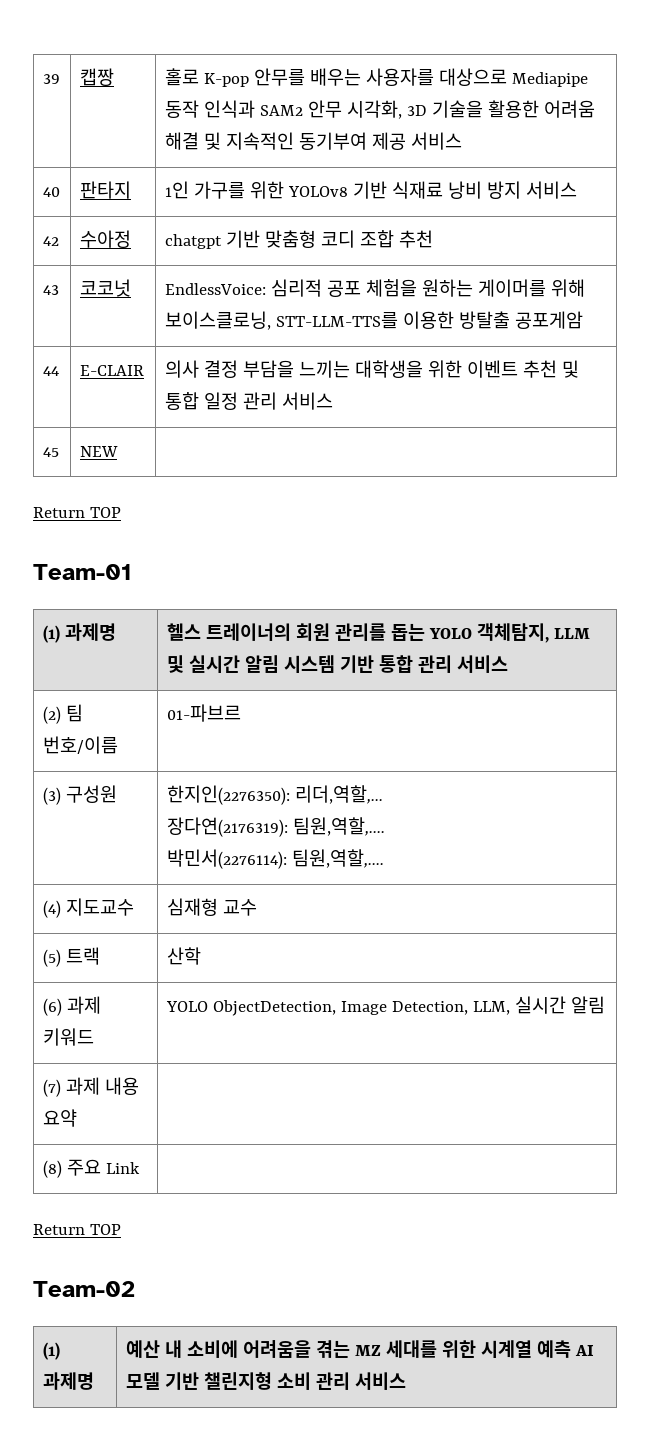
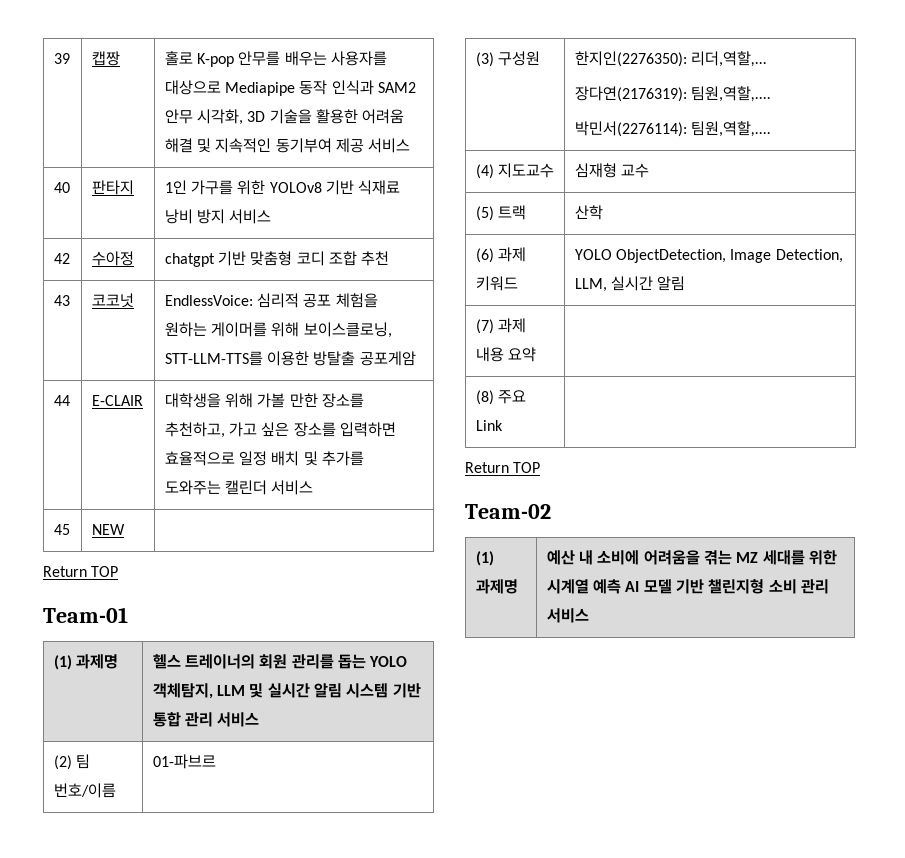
[164,360,579,378] [164,392,277,410] 의사 결정 부담을 느끼는 대학생을 위한 이벤트 추천 및 통합 일정 관리 -> [164,393,364,408] [164,422,396,438] [164,451,364,466] [164,480,267,495] 대학생을 위해 가볼 만한 장소를 추천하고, 가고 싶은 장소를 입력하면 효율적으로 일정 배치 및 추가를 도와주는 캘린더

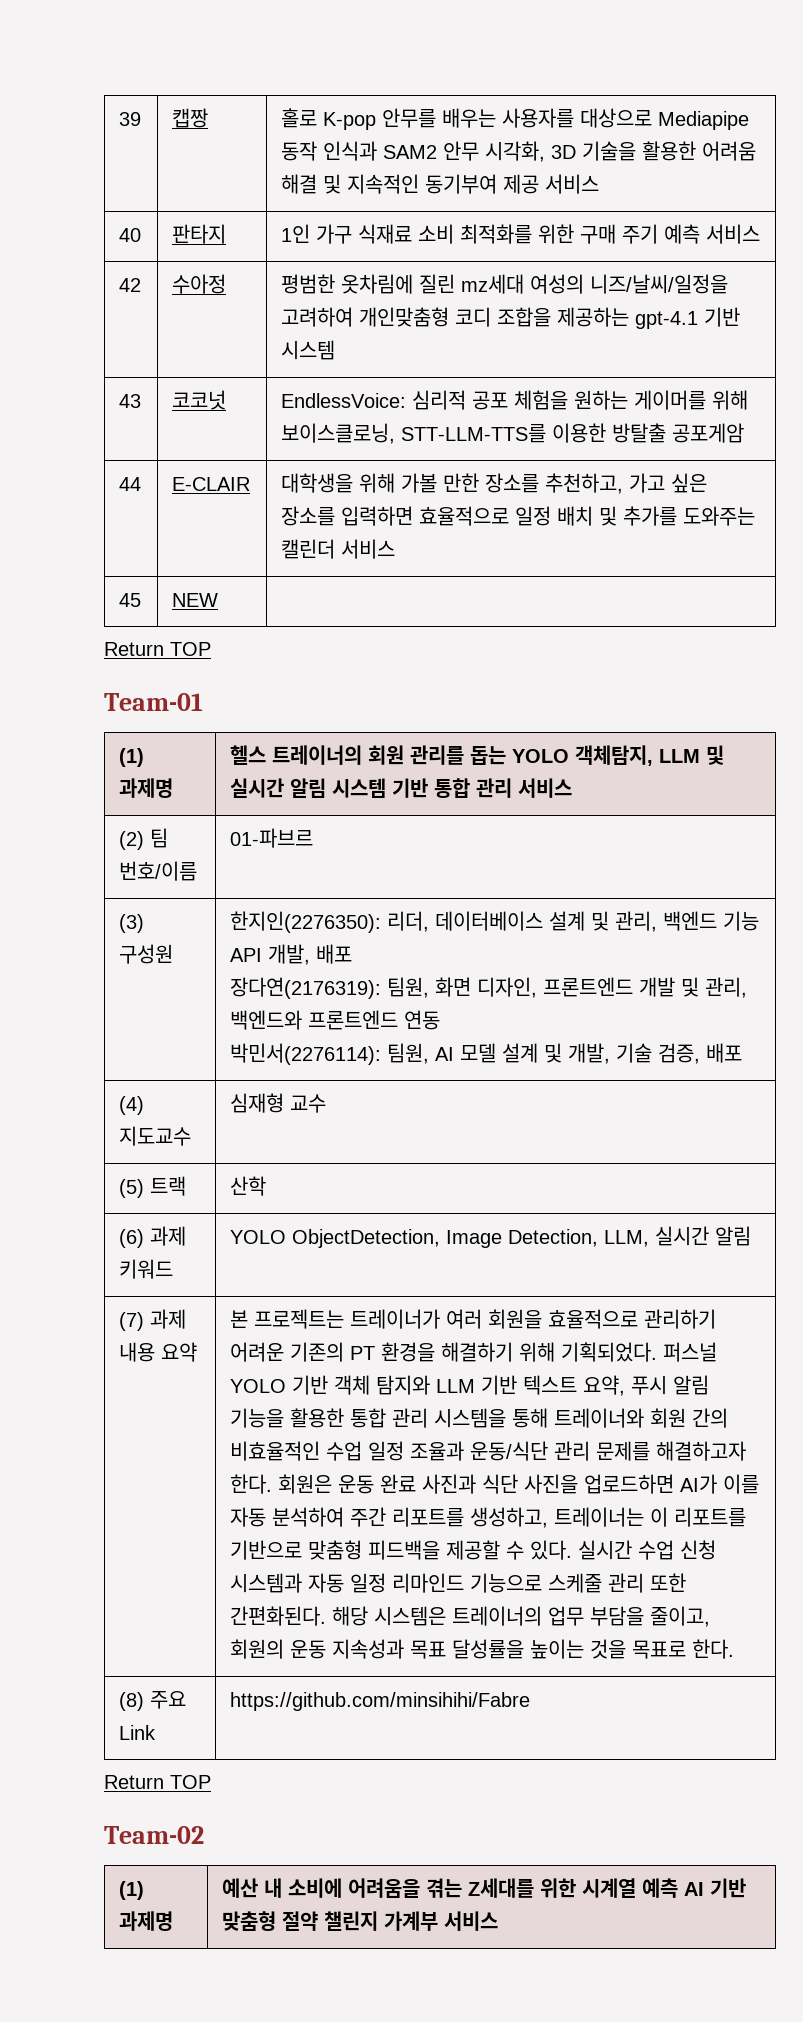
[190,180,401,195] [164,209,272,224] [53,253,70,264] [91,251,134,266] [164,251,390,267] 가구를 위한 YOLOv8 기반 식재료 낭비 방지 서비스 // 42 | 수아정 | chatgpt 기반 맞춤형 코디 조합 추천 -> [316,224,761,244] [119,278,142,292] [172,274,227,294] [281,274,729,294] [281,307,741,329] [281,340,336,360] 가구 식재료 소비 최적화를 위한 구매 주기 예측 서비스 // 42 | 수아정 | 평범한 옷차림에 질린 mz세대 여성의 니즈/날씨/일정을 고려하여 개인맞춤형 코디 조합을 제공하는 gpt-4.1 기반 시스템
[690,51,767,67] [574,86,771,102] [574,121,771,137] 리더,역할,... // 장다연(2176319): 팀원,역할,.... // 박민서(2276114): 팀원,역할,.... -> [387,911,760,932] [230,944,353,965] [230,977,748,999] [230,1010,441,1030] [230,1043,743,1065] 리더, 데이터베이스 설계 및 관리, 백엔드 기능 API 개발, 배포 // 장다연(2176319): 팀원, 화면 디자인, 프론트엔드 개발 및 관리, 백엔드와 프론트엔드 연동 // 박민서(2276114): 팀원, AI 모델 설계 및 개발, 기술 검증, 배포
(536, 354) none -> [230,1309,717,1329] [230,1342,718,1362] [230,1375,710,1396] [230,1408,729,1428] [230,1441,747,1461] [230,1474,760,1494] [230,1507,747,1528] [230,1540,717,1560] [230,1573,687,1593] [230,1606,711,1627] [230,1639,735,1659] 본 프로젝트는 트레이너가 여러 회원을 효율적으로 관리하기 어려운 기존의 PT 환경을 해결하기 위해 기획되었다. 퍼스널 YOLO 기반 객체 탐지와 LLM 기반 텍스트 요약, 푸시 알림 기능을 활용한 통합 관리 시스템을 통해 트레이너와 회원 간의 비효율적인 수업 일정 조율과 운동/식단 관리 문제를 해결하고자 한다. 회원은 운동 완료 사진과 식단 사진을 업로드하면 AI가 이를 자동 분석하여 주간 리포트를 생성하고, 트레이너는 이 리포트를 기반으로 맞춤형 피드백을 제공할 수 있다. 실시간 수업 신청 시스템과 자동 일정 리마인드 기능으로 스케줄 관리 또한 간편화된다. 해당 시스템은 트레이너의 업무 부담을 줄이고, 회원의 운동 지속성과 목표 달성률을 높이는 것을 목표로 한다.
(503, 425) none -> [230,1692,531,1711] https://github.com/minsihihi/Fabre
[736,550,805,565] MZ 세대를 -> [468,1878,535,1898] Z세대를
[643,579,829,594] 모델 기반 챌린지형 소비 관리 -> [710,1878,747,1898] [222,1911,439,1931] 기반 맞춤형 절약 챌린지 가계부

